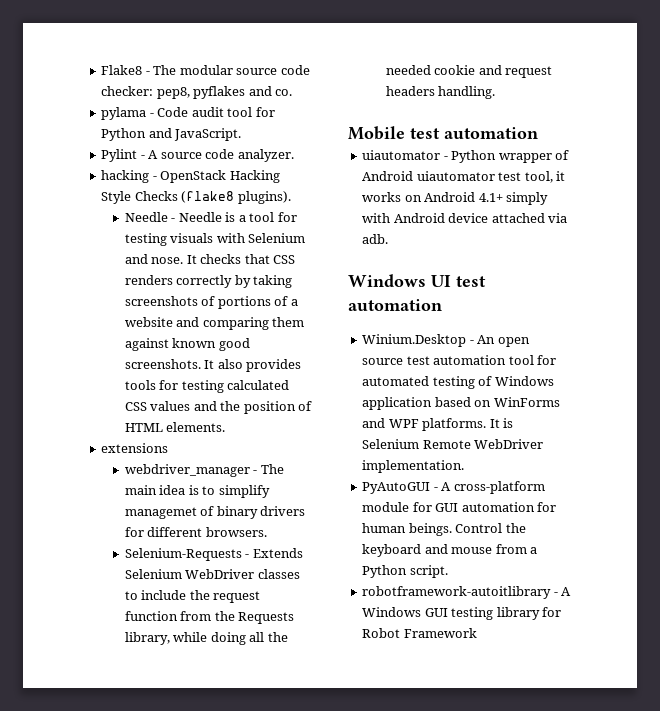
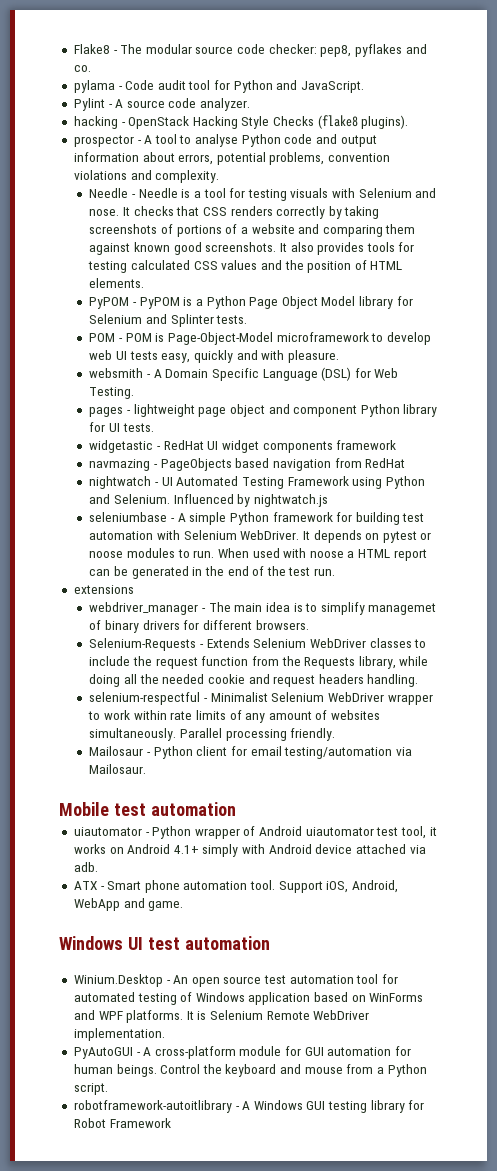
(291, 197) none -> [73,134,377,147] [73,152,391,165] [73,170,220,183] // prospector - A tool to analyse Python code and output information about errors, potential problems, convention violations and complexity.
(226, 427) none -> [89,296,413,309] [89,314,248,327] [89,332,431,345] [89,350,339,363] [89,367,399,381] [89,387,135,399] [89,404,438,417] [89,422,154,432] [89,440,397,453] [89,458,406,471] [89,476,425,489] [89,494,328,507] [89,512,425,525] [89,530,432,543] [89,548,427,561] [89,566,336,579] // PyPOM - PyPOM is a Python Page Object Model library for Selenium and Splinter tests. // POM - POM is Page-Object-Model microframework to develop web UI tests easy, quickly and with pleasure. // websmith - A Domain Specific Language (DSL) for Web Testing. // pages - lightweight page object and component Python library for UI tests. // widgetastic - RedHat UI widget components framework // navmazing - PageObjects based navigation from RedHat // nightwatch - UI Automated Testing Framework using Python and Selenium. Influenced by nightwatch.js // seleniumbase - A simple Python framework for building test automation with Selenium WebDriver. It depends on pytest or noose modules to run. When used with noose a HTML report can be generated in the end of the test run.
(496, 92) none -> [89,692,433,705] [88,710,381,723] [89,728,336,741] [89,746,412,759] [89,764,147,774] // selenium-respectful - Minimalist Selenium WebDriver wrapper to work within rate limits of any amount of websites simultaneously. Parallel processing friendly. // Mailosaur - Python client for email testing/automation via Mailosaur.
(389, 239) none -> [73,880,399,893] [73,898,184,911] // ATX - Smart phone automation tool. Support iOS, Android, WebApp and game.

